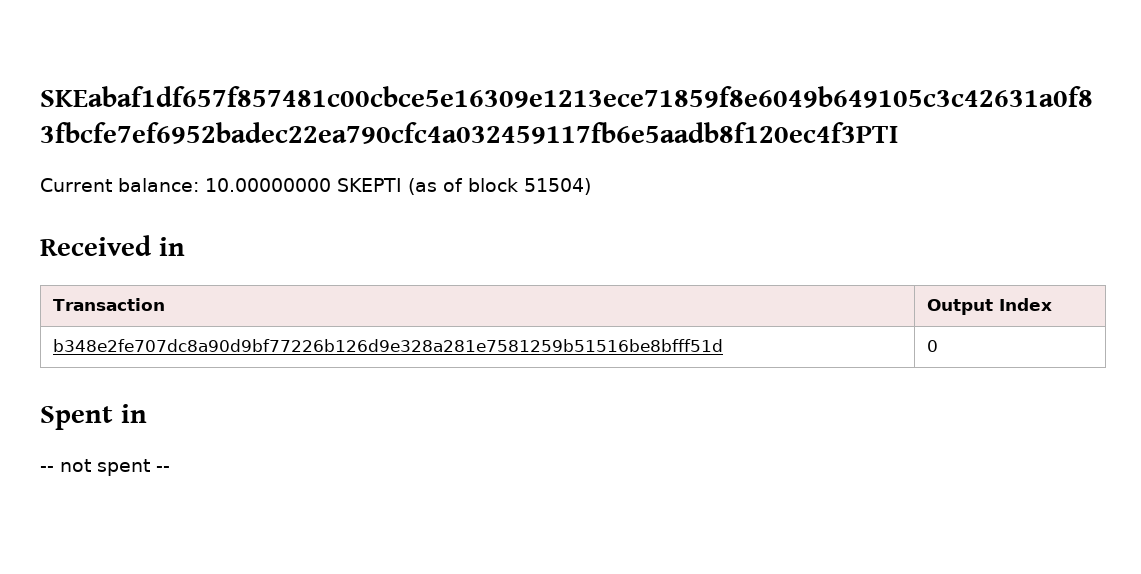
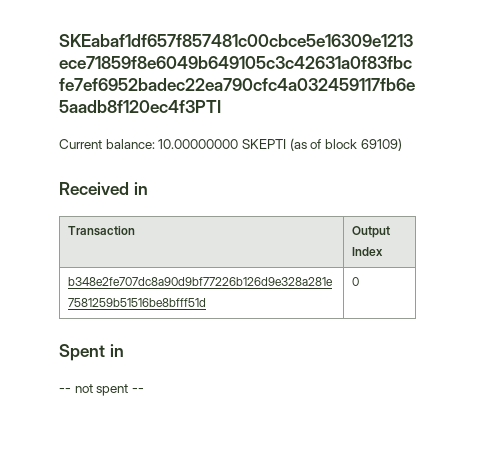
[524,178,591,195] 51504) -> [360,138,402,151] 69109)

